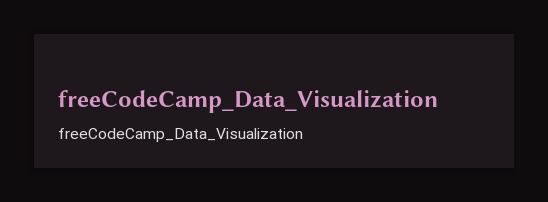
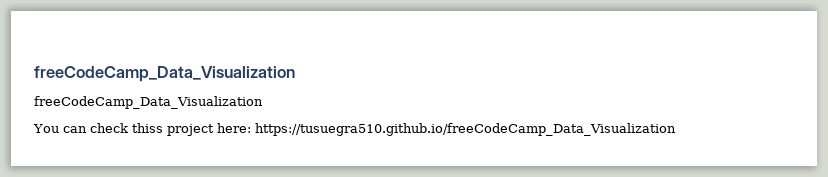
(303, 135) none -> [33,123,676,136] // You can check thiss project here: https://tusuegra510.github.io/freeCodeCamp_Data_Visualization

